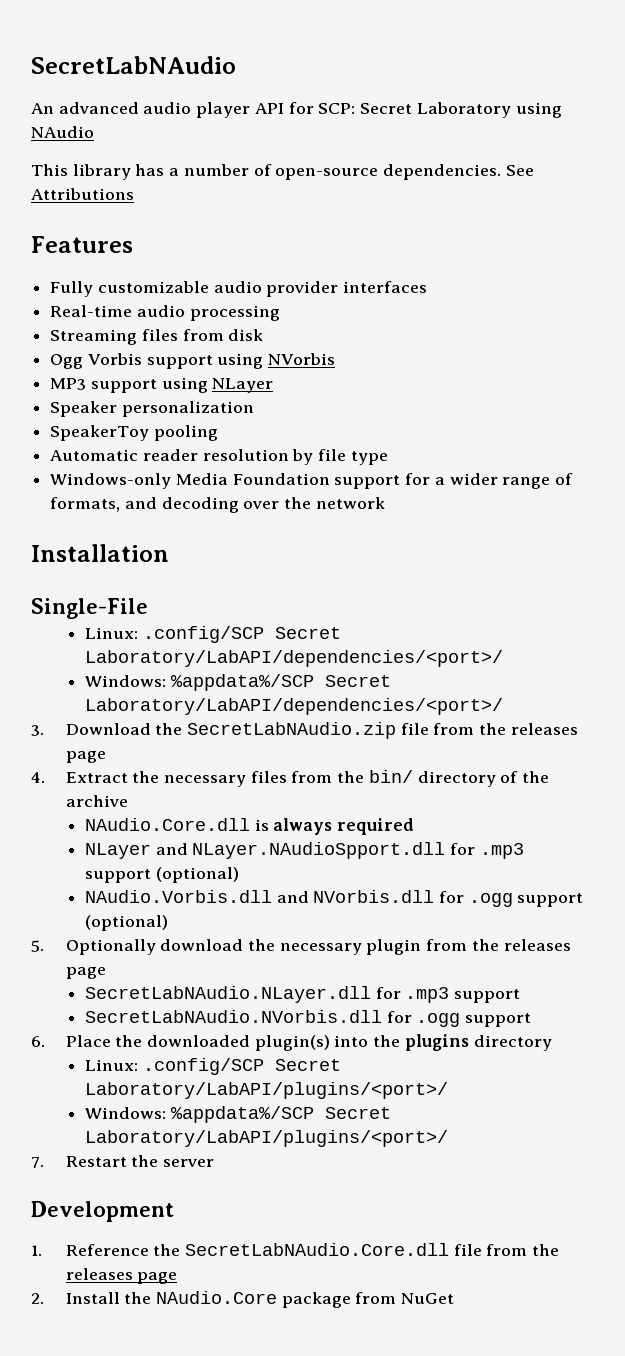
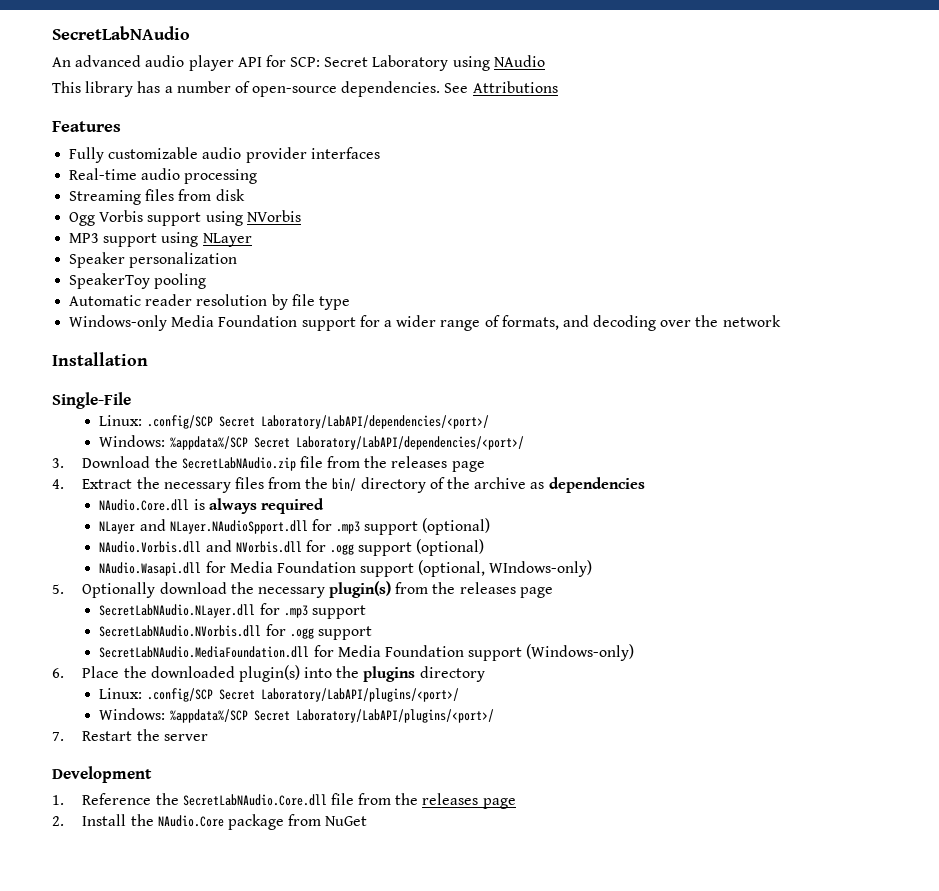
(128, 801) none -> [530,477,645,493] as dependencies
(168, 923) none -> [99,560,593,577] // NAudio.Wasapi.dll for Media Foundation support (optional, WIndows-only)
[366,939,422,955] plugin -> [329,581,392,598] plugin(s)
(531, 1020) none -> [99,644,635,661] // SecretLabNAudio.MediaFoundation.dll for Media Foundation support (Windows-only)

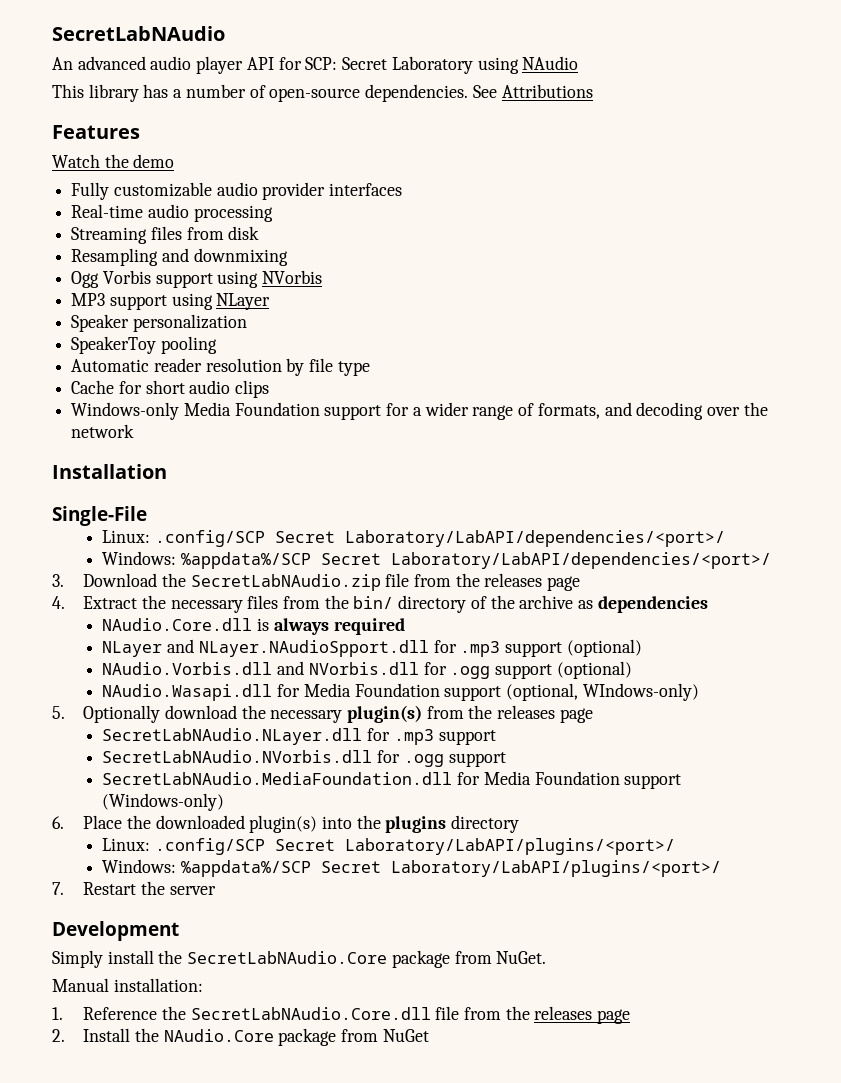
(121, 126) none -> [52,154,175,168] // Watch the demo
(245, 195) none -> [71,248,288,266] // Resampling and downmixing
(350, 303) none -> [71,380,270,398] // Cache for short audio clips
(152, 774) none -> [52,950,547,968] [52,978,203,992] // Simply install the SecretLabNAudio.Core package from NuGet. // Manual installation:

